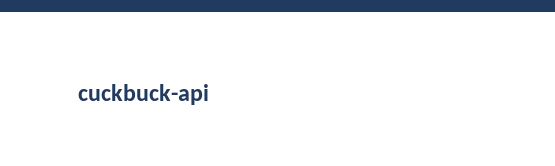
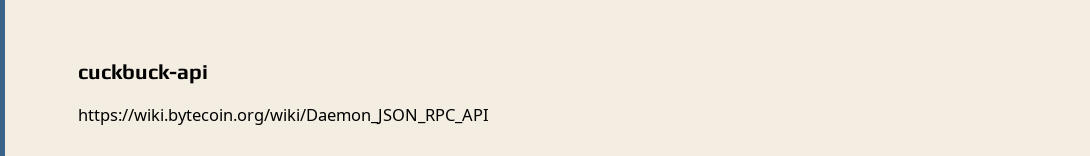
(209, 94) none -> [78,109,489,125] // https://wiki.bytecoin.org/wiki/Daemon_JSON_RPC_API

